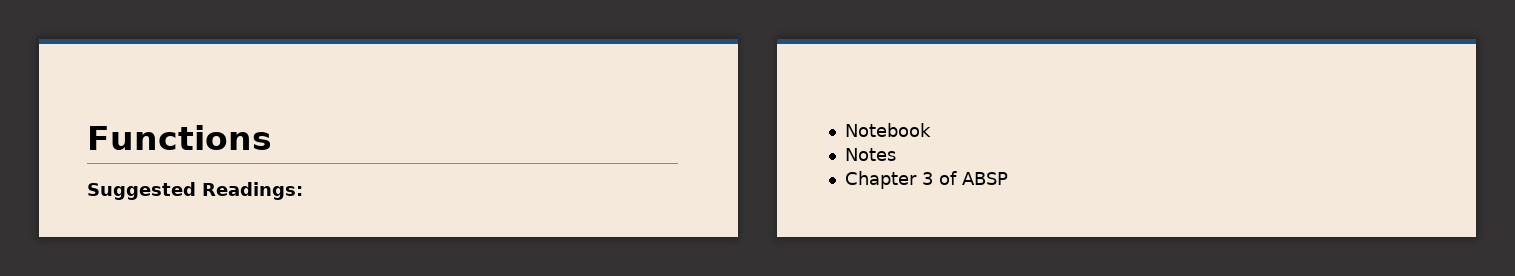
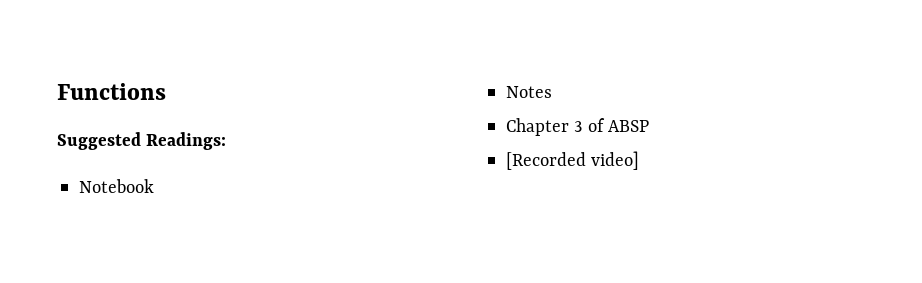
(1008, 178) none -> [506,151,640,170] // [Recorded video]

